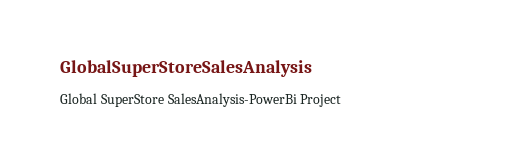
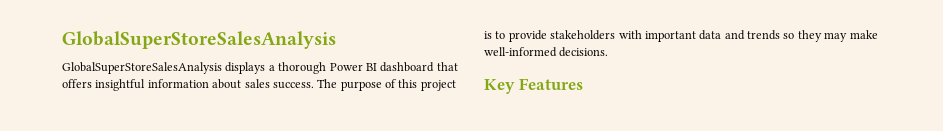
[60,93,342,107] Global SuperStore SalesAnalysis-PowerBi Project -> [62,62,458,74] [62,79,456,91] [484,30,878,42] [484,47,609,57] [484,78,583,94] GlobalSuperStoreSalesAnalysis displays a thorough Power BI dashboard that offers insightful information about sales success. The purpose of this project is to provide stakeholders with important data and trends so they may make well-informed decisions. // Key Features

